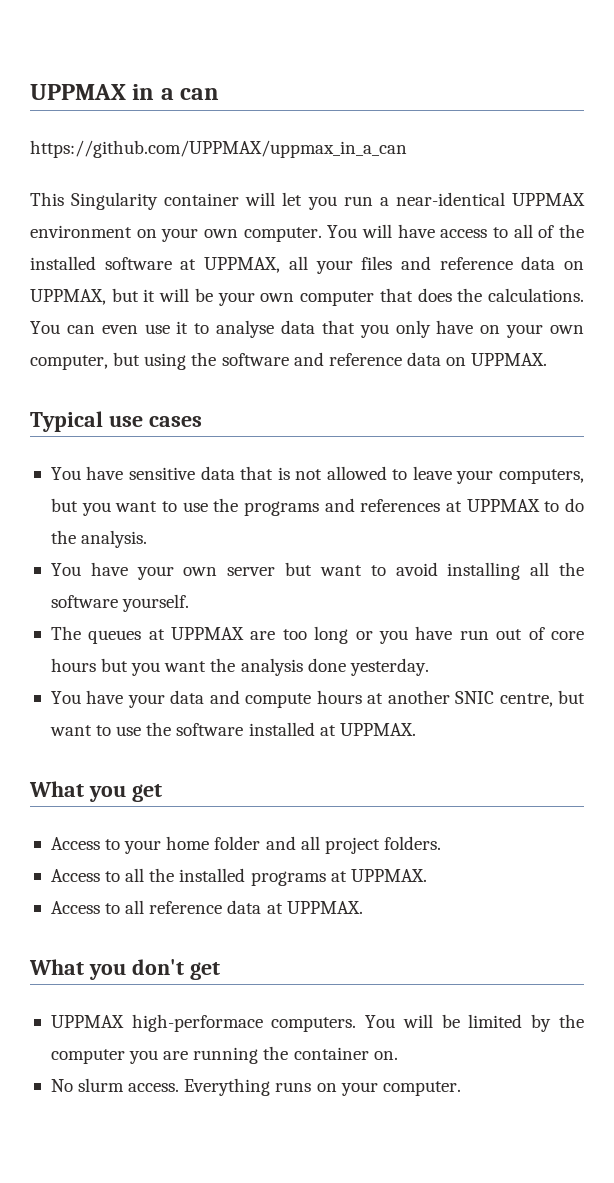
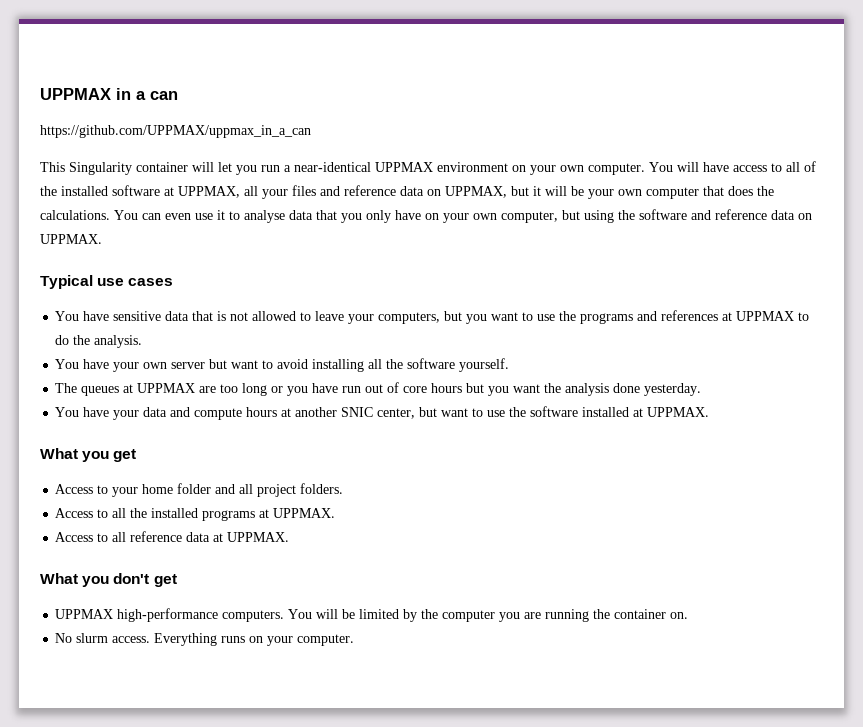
[499,693,553,707] centre, -> [377,408,416,419] center,
[131,1014,263,1032] high-performace -> [117,608,219,622] high-performance

